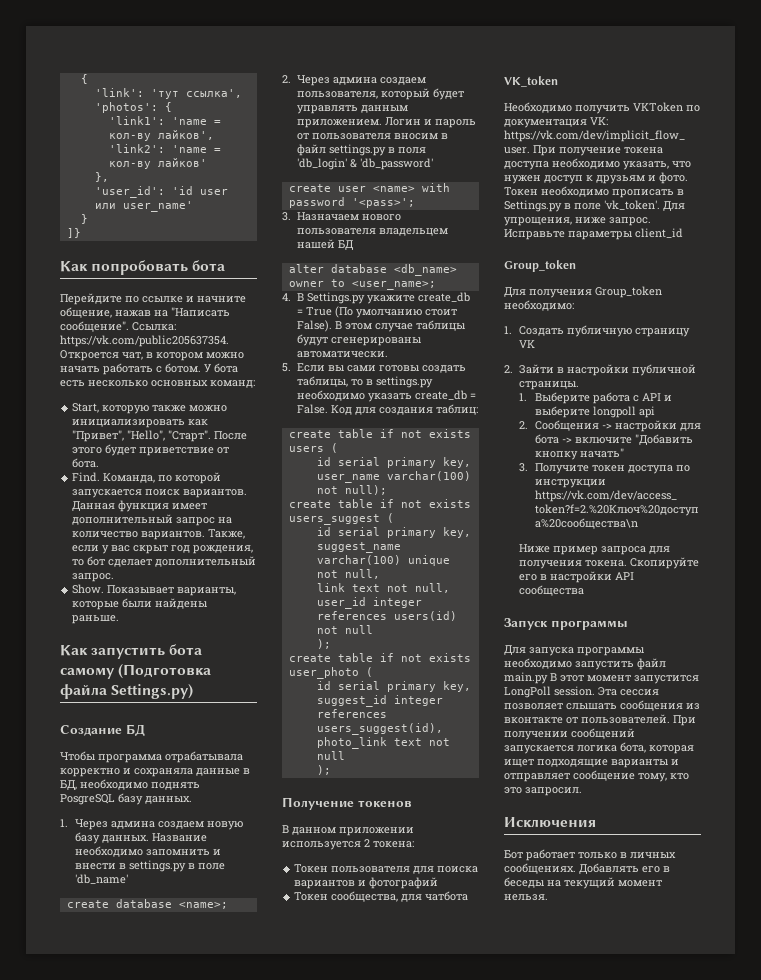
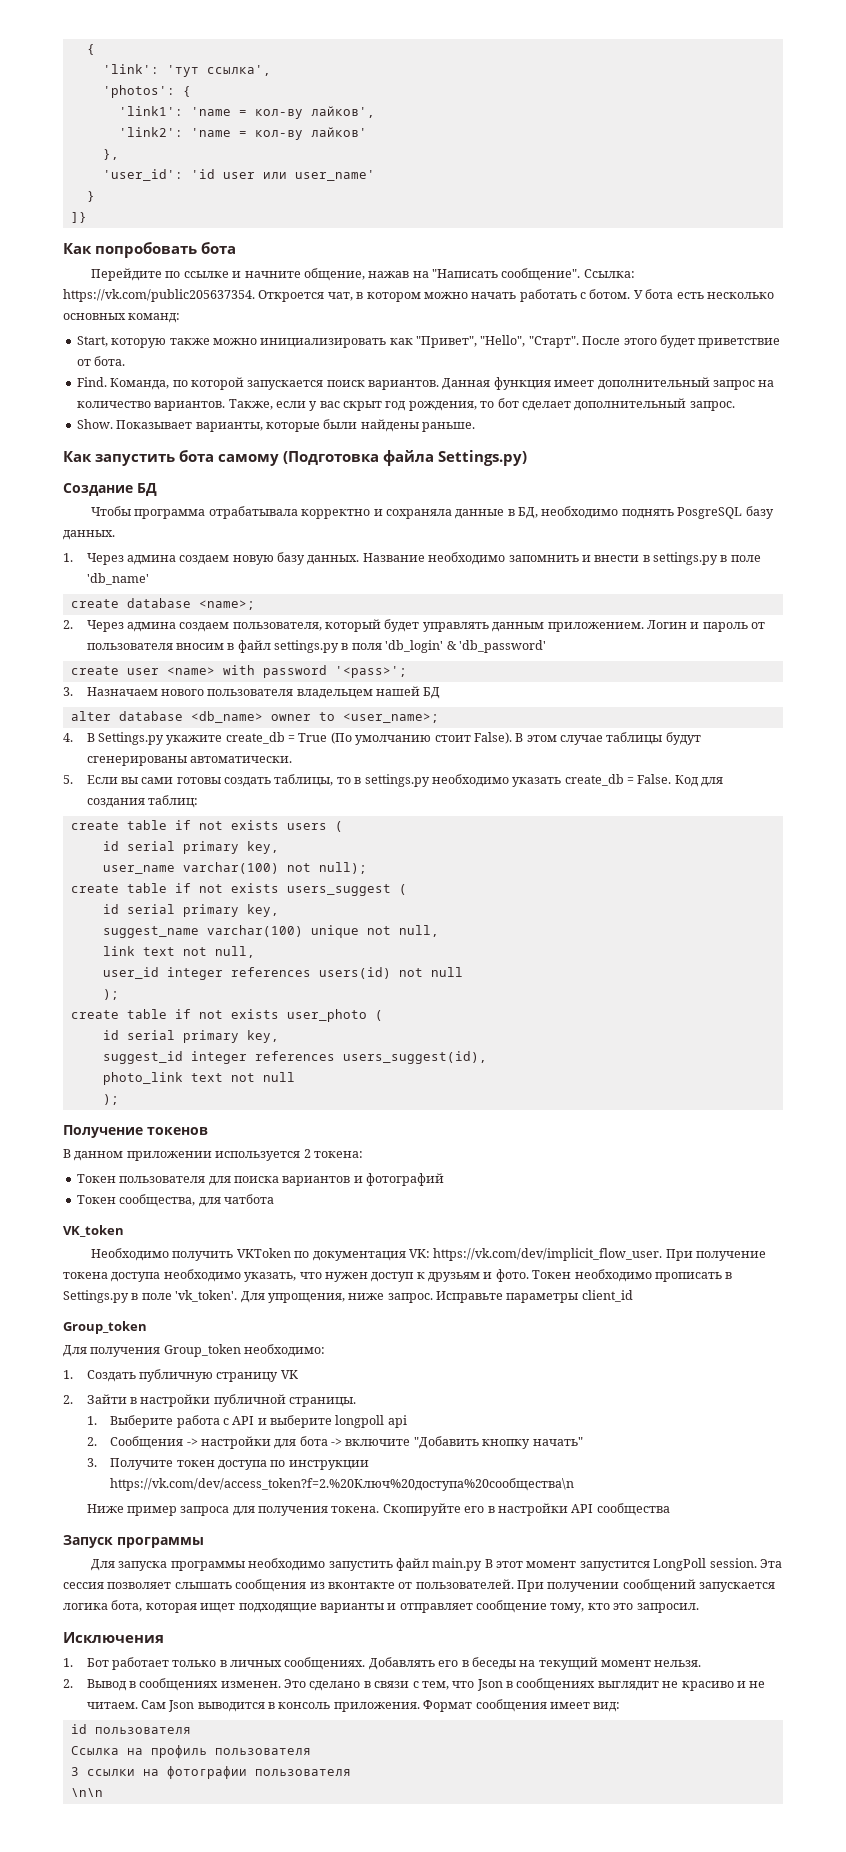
(596, 822) none -> [63,1658,73,1667] 1.
(548, 897) none -> [63,1678,766,1691] [86,1699,621,1712] [70,1724,191,1734] [70,1745,311,1758] [70,1766,351,1779] [70,1788,103,1797] // 2. Вывод в сообщениях изменен. Это сделано в связи с тем, что Json в сообщениях выглядит не красиво и не читаем. Сам Json выводится в консоль приложения. Формат сообщения имеет вид: // id пользователя // Ссылка на профиль пользователя // 3 ссылки на фотографии пользователя // \n\n

